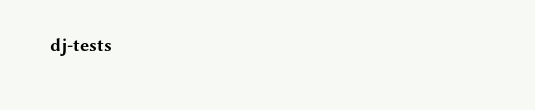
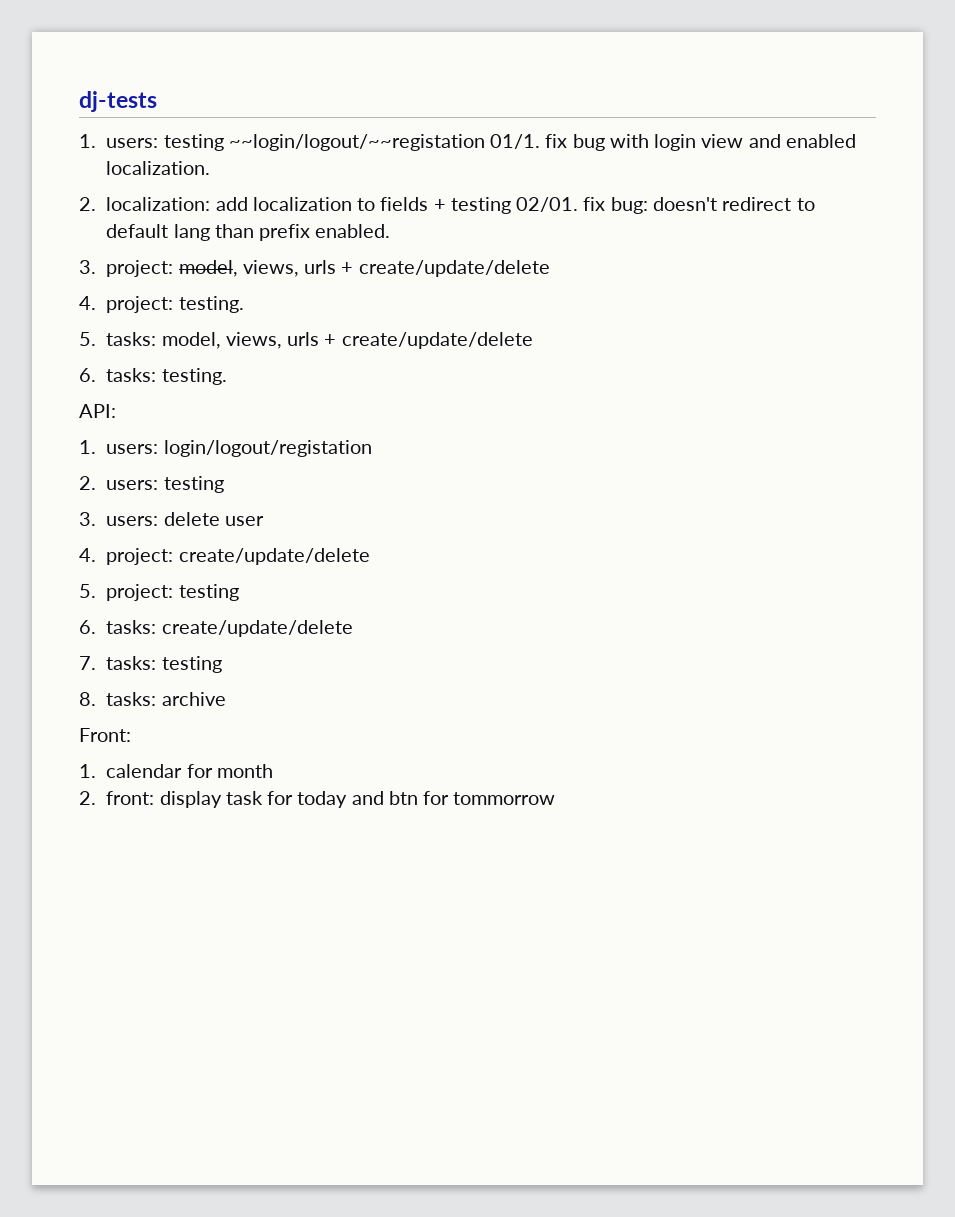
(112, 47) none -> [79,134,856,151] [106,161,211,175] [79,197,815,214] [106,224,391,241] [79,260,550,277] [79,296,244,313] [79,332,533,349] [79,368,227,385] [79,404,116,418] [79,440,372,457] [79,476,224,493] [79,512,264,526] [79,548,370,565] [79,584,239,601] [79,620,353,637] [79,656,222,673] [79,692,226,706] [79,728,131,742] [79,764,273,778] [79,791,556,808] // 1. users: testing ~~login/logout/~~registation 01/1. fix bug with login view and enabled localization. // 2. localization: add localization to fields + testing 02/01. fix bug: doesn't redirect to default lang than prefix enabled. // 3. project: model, views, urls + create/update/delete // 4. project: testing. // 5. tasks: model, views, urls + create/update/delete // 6. tasks: testing. // API: // 1. users: login/logout/registation // 2. users: testing // 3. users: delete user // 4. project: create/update/delete // 5. project: testing // 6. tasks: create/update/delete // 7. tasks: testing // 8. tasks: archive // Front: // 1. calendar for month // 2. front: display task for today and btn for tommorrow

